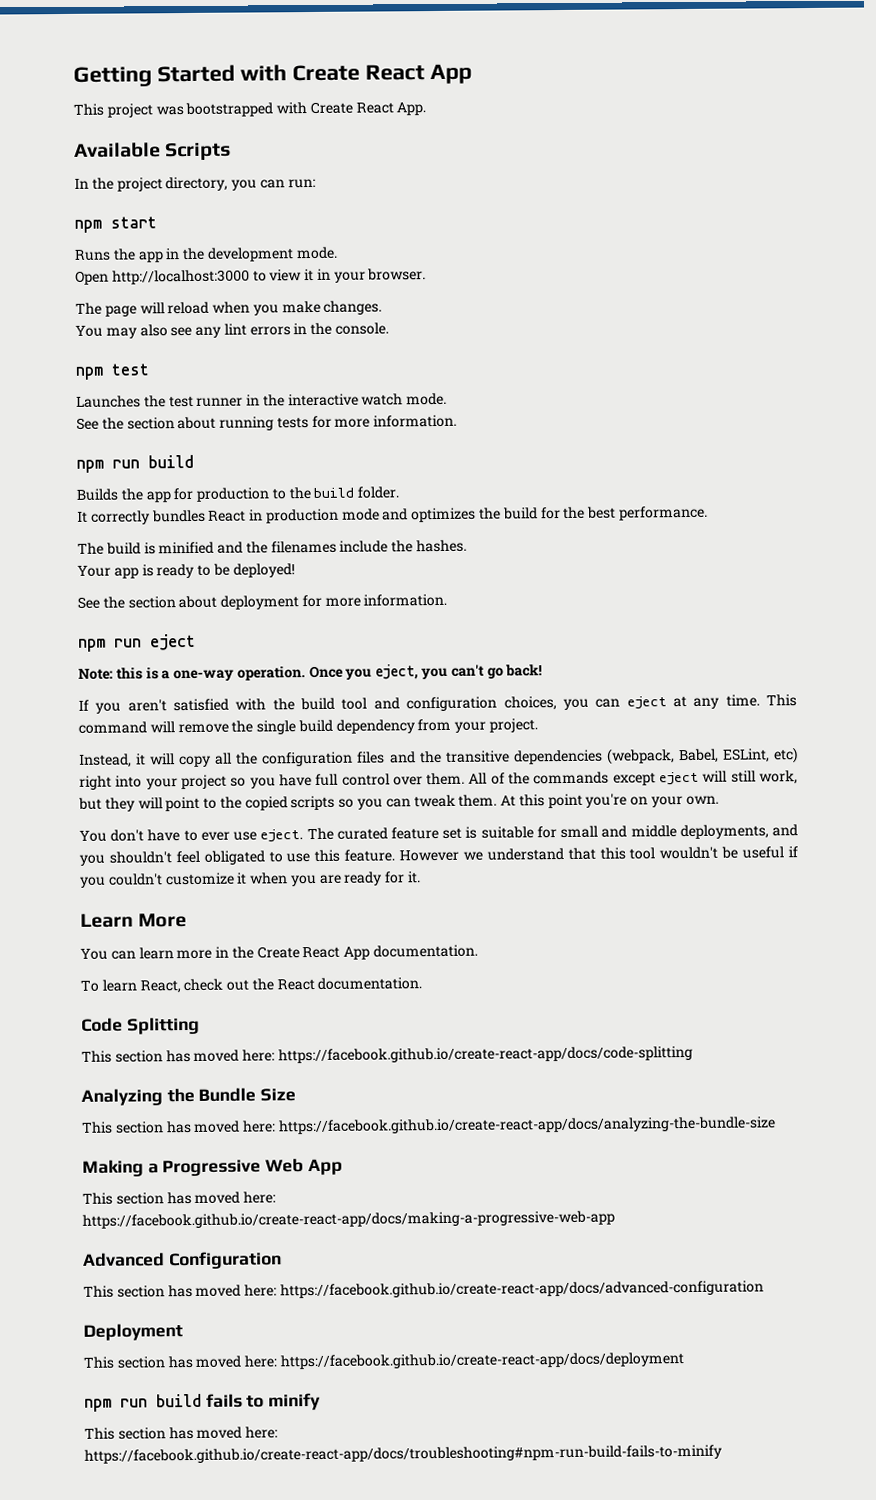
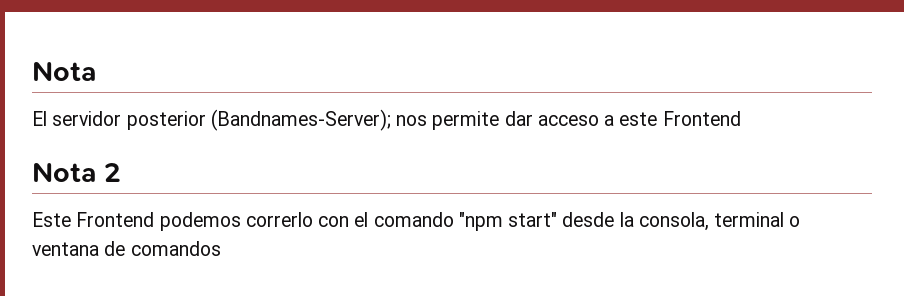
[73,63,472,87] [73,101,427,118] [74,142,232,162] [74,176,316,192] [74,216,157,233] [74,246,338,263] [75,268,427,285] [75,300,383,317] [75,322,390,339] [75,363,149,380] [76,392,448,408] [76,414,458,431] [76,454,194,473] [76,486,400,503] [77,505,708,525] [77,539,468,555] [77,563,295,579] [77,593,448,610] [78,633,196,652] [78,664,543,682] [78,694,798,714] [78,718,539,735] [79,747,799,768] [79,770,798,790] [78,793,719,812] [79,824,798,843] [79,846,798,866] [80,871,422,888] [80,913,188,928] [80,944,479,960] [80,977,423,994] [81,1016,200,1035] [81,1045,693,1064] [81,1087,297,1106] [81,1116,776,1135] [82,1158,343,1177] [82,1191,277,1205] [82,1210,615,1229] [83,1251,282,1270] [83,1280,764,1299] [83,1323,183,1341] [83,1352,684,1370] [84,1392,322,1412] [84,1426,279,1440] [84,1444,722,1464] Getting Started with Create React App // This project was bootstrapped with Create React App. // Available Scripts // In the project directory, you can run: // npm start // Runs the app in the development mode. // Open http://localhost:3000 to view it in your browser. // The page will reload when you make changes. // You may also see any lint errors in the console. // npm test // Launches the test runner in the interactive watch mode. // See the section about running tests for more information. // npm run build // Builds the app for production to the build folder. // It correctly bundles React in production mode and optimizes the build for the best performance. // The build is minified and the filenames include the hashes. // Your app is ready to be deployed! // See the section about deployment for more information. // npm run eject // Note: this is a one-way operation. Once you eject, you can't go back! // If you aren't satisfied with the build tool and configuration choices, you can eject at any time. This command will remove the single build dependency from your project. // Instead, it will copy all the configuration files and the transitive dependencies (webpack, Babel, ESLint, etc) right into your project so you have full control over them. All of the commands except eject will still work, but they will point to the copied scripts so you can tweak them. At this point you're on your own. // You don't have to ever use eject. The curated feature set is suitable for small and middle deployments, and you shouldn't feel obligated to use this feature. However we understand that this tool wouldn't be useful if you couldn't customize it when you are ready for it. // Learn More // You can learn more in the Create React App documentation. // To learn React, check out the React documentation. // Code Splitting // This section has moved here: https://facebook.github.io/create-react-app/docs/code-splitting // Analyzing the Bundle Size // This section has moved here: https://facebook.github.io/create-react-app/docs/analyzing-the-bundle-size // Making a Progressive Web App // This section has moved here: https://facebook.github.io/create-react-app/docs/making-a-progressive-web-app // Advanced Configuration // This section has moved here: https://facebook.github.io/create-react-app/docs/advanced-configuration // Deployment // This section has moved here: https://facebook.github.io/create-react-app/docs/deployment // npm run build fails to minify // This section has moved here: https://facebook.github.io/create-react-app/docs/troubleshooting#npm-run-build-fails-to-minify -> [32,61,96,81] [32,109,741,131] [32,162,121,182] [32,212,801,231] [32,241,221,256] Nota // El servidor posterior (Bandnames-Server); nos permite dar acceso a este Frontend // Nota 2 // Este Frontend podemos correrlo con el comando "npm start" desde la consola, terminal o ventana de comandos

